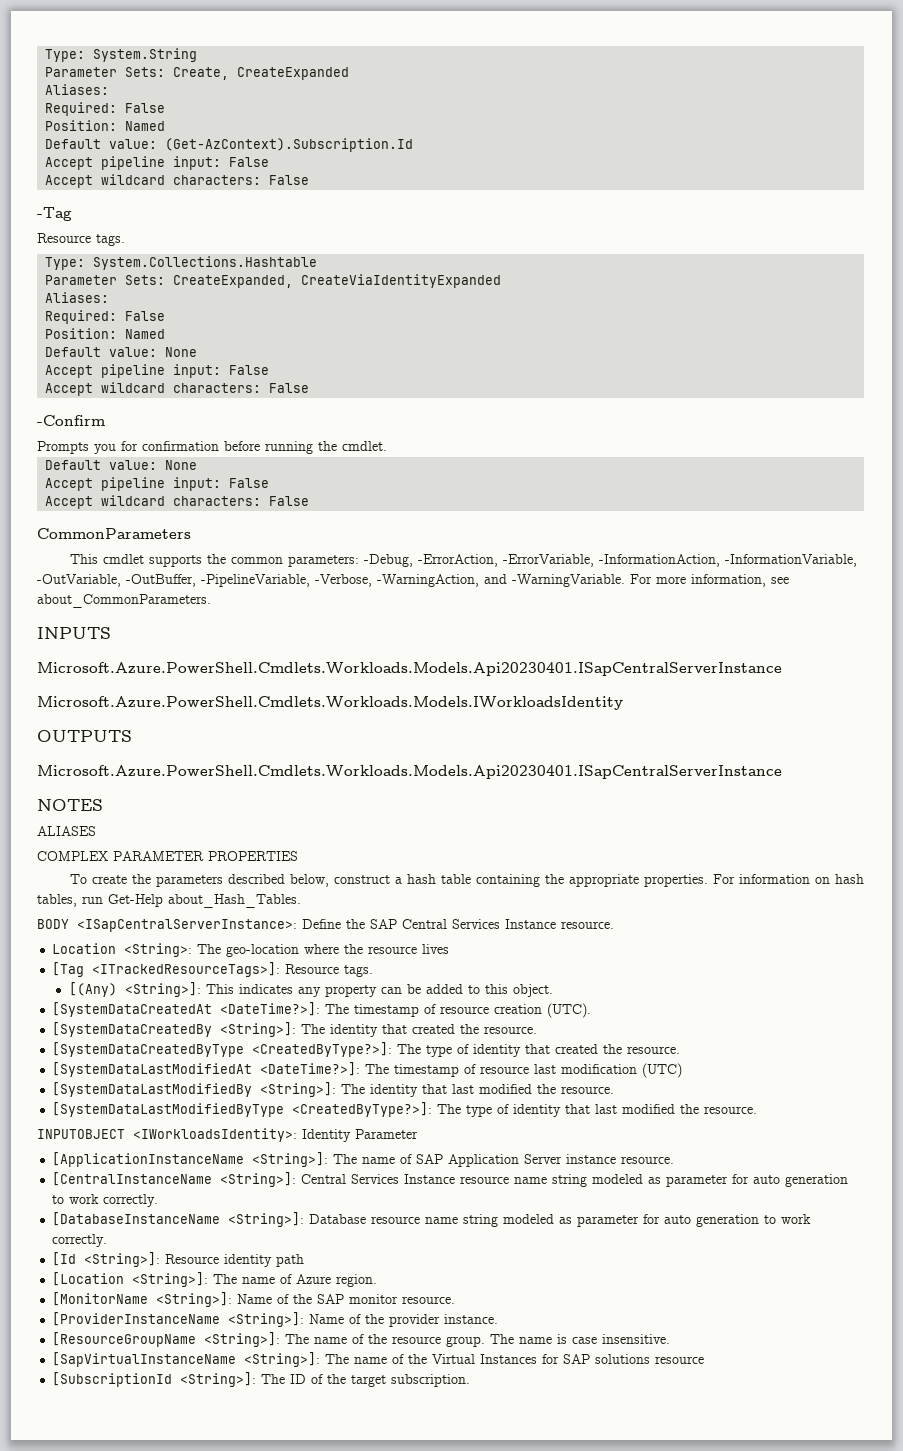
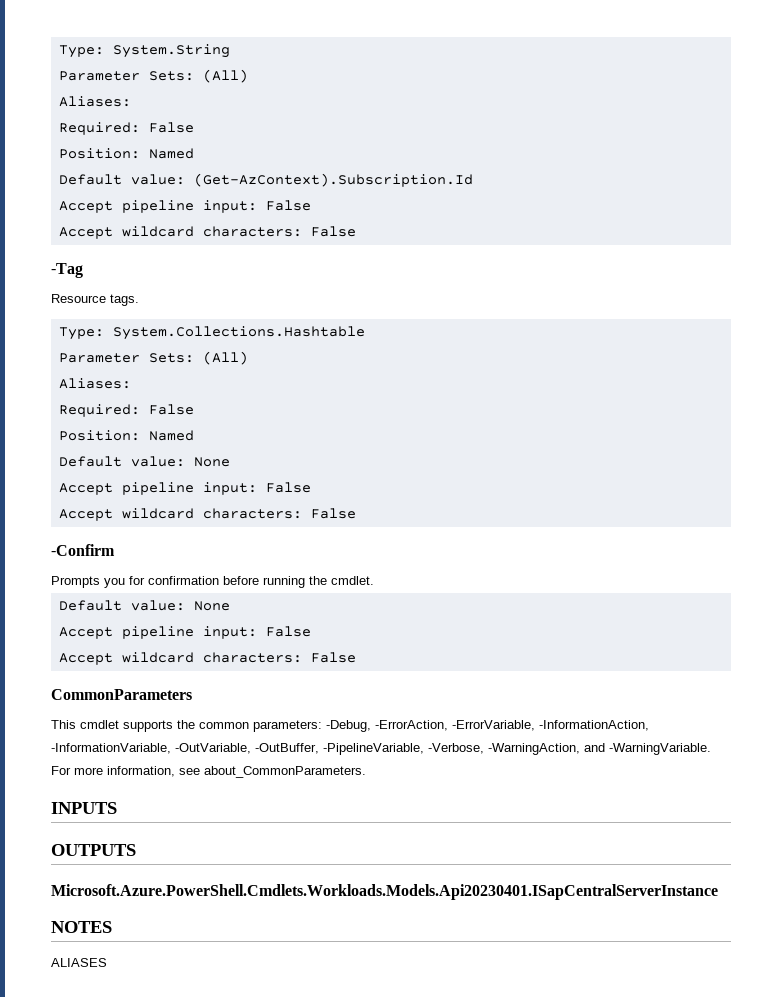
[173,67,350,80] Create, CreateExpanded -> [202,69,248,83] (All)
[173,274,502,288] CreateExpanded, CreateViaIdentityExpanded -> [202,351,248,365] (All)
[37,662,782,676] [37,696,623,710] // Microsoft.Azure.PowerShell.Cmdlets.Workloads.Models.Api20230401.ISapCentralServerInstance // Microsoft.Azure.PowerShell.Cmdlets.Workloads.Models.IWorkloadsIdentity -> (117, 808) none
[37,851,298,861] [69,874,864,887] [37,894,301,908] [37,919,614,932] [52,943,450,957] [52,962,374,977] [68,982,553,997] [52,1002,592,1018] [52,1022,538,1037] [52,1042,681,1057] [52,1062,683,1078] [52,1082,615,1097] [52,1102,758,1117] [37,1128,418,1142] [52,1152,675,1167] [52,1172,849,1187] [52,1194,159,1207] [52,1212,812,1227] [52,1234,108,1247] [52,1252,305,1267] [52,1272,378,1287] [52,1292,456,1307] [52,1312,499,1327] [52,1332,671,1347] [52,1352,705,1367] [52,1372,471,1387] // COMPLEX PARAMETER PROPERTIES // To create the parameters described below, construct a hash table containing the appropriate properties. For information on hash tables, run Get-Help about_Hash_Tables. // BODY <ISapCentralServerInstance>: Define the SAP Central Services Instance resource. // Location <String>: The geo-location where the resource lives // [Tag <ITrackedResourceTags>]: Resource tags. // [(Any) <String>]: This indicates any property can be added to this object. // [SystemDataCreatedAt <DateTime?>]: The timestamp of resource creation (UTC). // [SystemDataCreatedBy <String>]: The identity that created the resource. // [SystemDataCreatedByType <CreatedByType?>]: The type of identity that created the resource. // [SystemDataLastModifiedAt <DateTime?>]: The timestamp of resource last modification (UTC) // [SystemDataLastModifiedBy <String>]: The identity that last modified the resource. // [SystemDataLastModifiedByType <CreatedByType?>]: The type of identity that last modified the resource. // INPUTOBJECT <IWorkloadsIdentity>: Identity Parameter // [ApplicationInstanceName <String>]: The name of SAP Application Server instance resource. // [CentralInstanceName <String>]: Central Services Instance resource name string modeled as parameter for auto generation to work correctly. // [DatabaseInstanceName <String>]: Database resource name string modeled as parameter for auto generation to work correctly. // [Id <String>]: Resource identity path // [Location <String>]: The name of Azure region. // [MonitorName <String>]: Name of the SAP monitor resource. // [ProviderInstanceName <String>]: Name of the provider instance. // [ResourceGroupName <String>]: The name of the resource group. The name is case insensitive. // [SapVirtualInstanceName <String>]: The name of the Virtual Instances for SAP solutions resource // [SubscriptionId <String>]: The ID of the target subscription. -> (107, 962) none

